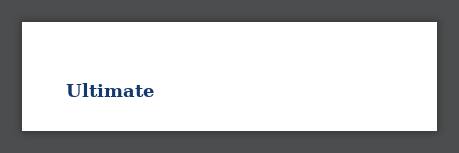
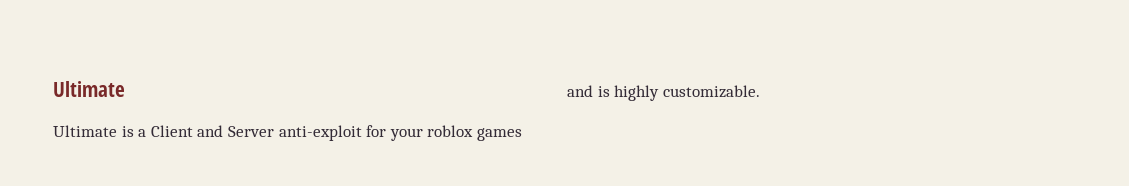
[66,83,154,97] Ultimate -> [53,81,125,97] [53,125,522,141] [567,85,760,101] Ultimate // Ultimate is a Client and Server anti-exploit for your roblox games and is highly customizable.

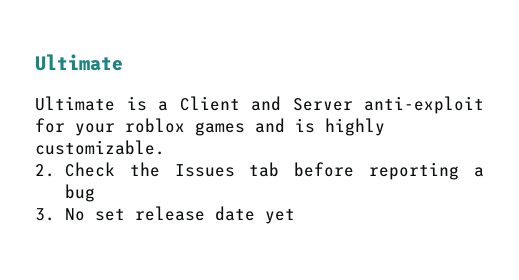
(760, 91) none -> [35,162,484,180] [64,184,95,202] [35,206,295,224] // 2. Check the Issues tab before reporting a bug // 3. No set release date yet

